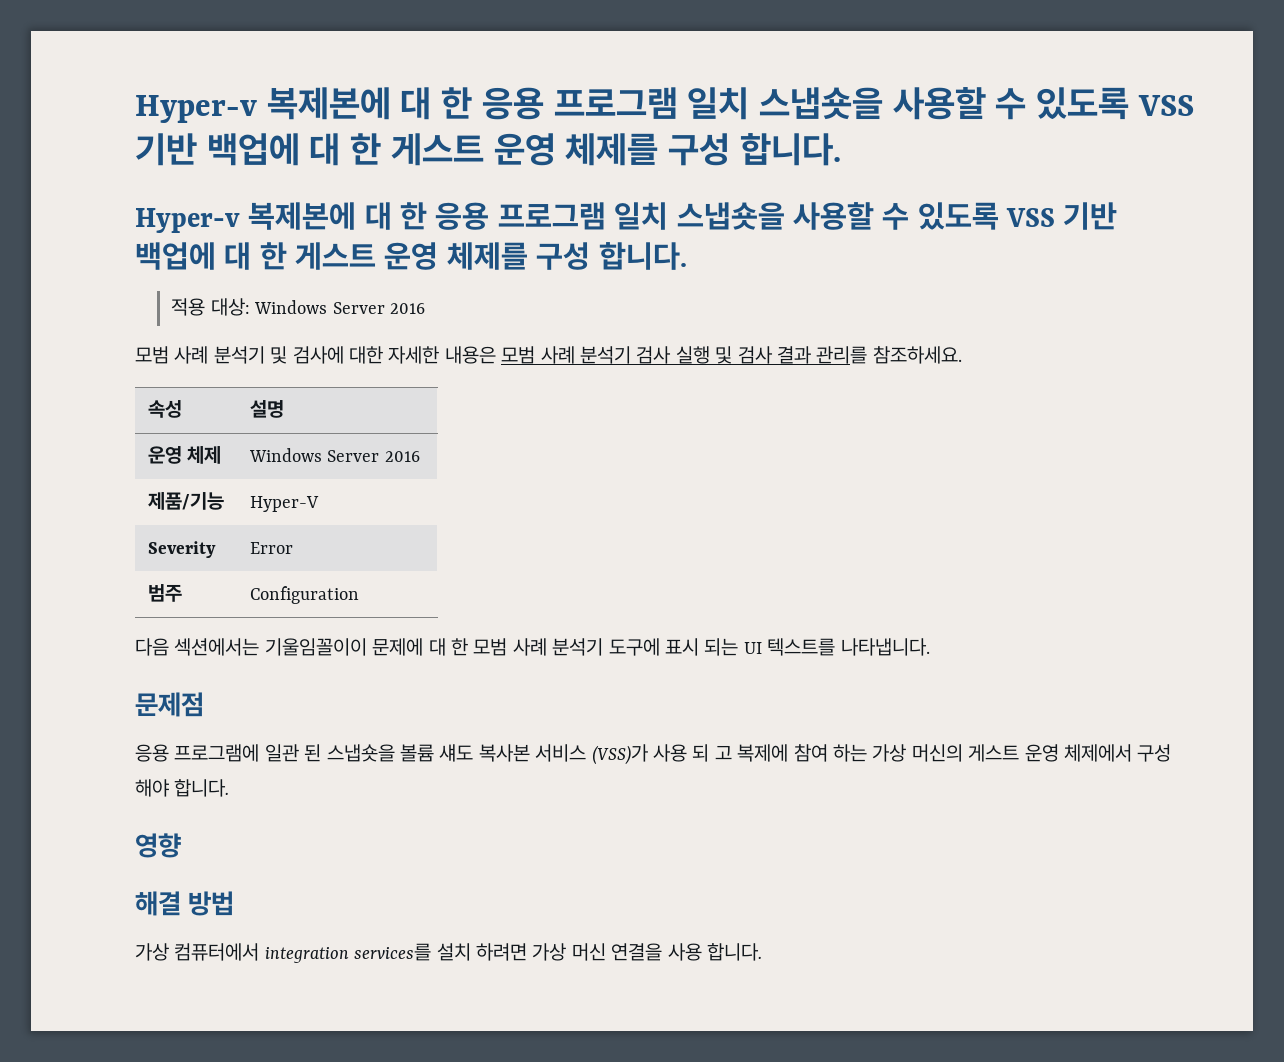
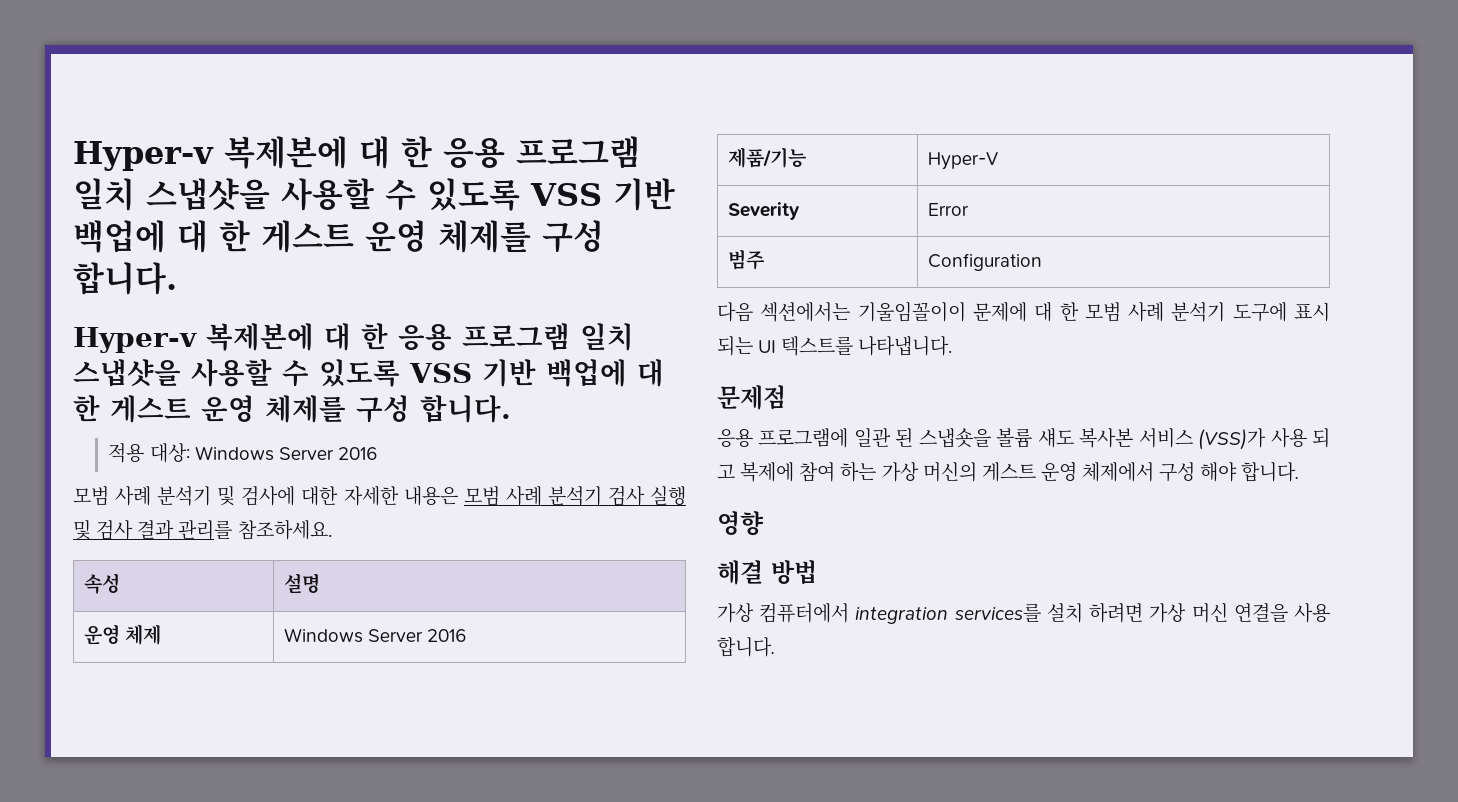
[135,87,884,123] Hyper-v 복제본에 대 한 응용 프로그램 일치 스냅숏을 -> [73,136,640,171] [73,178,270,211] Hyper-v 복제본에 대 한 응용 프로그램 일치 스냅샷을
[676,202,785,230] 스냅숏을 -> [73,359,181,387] 스냅샷을

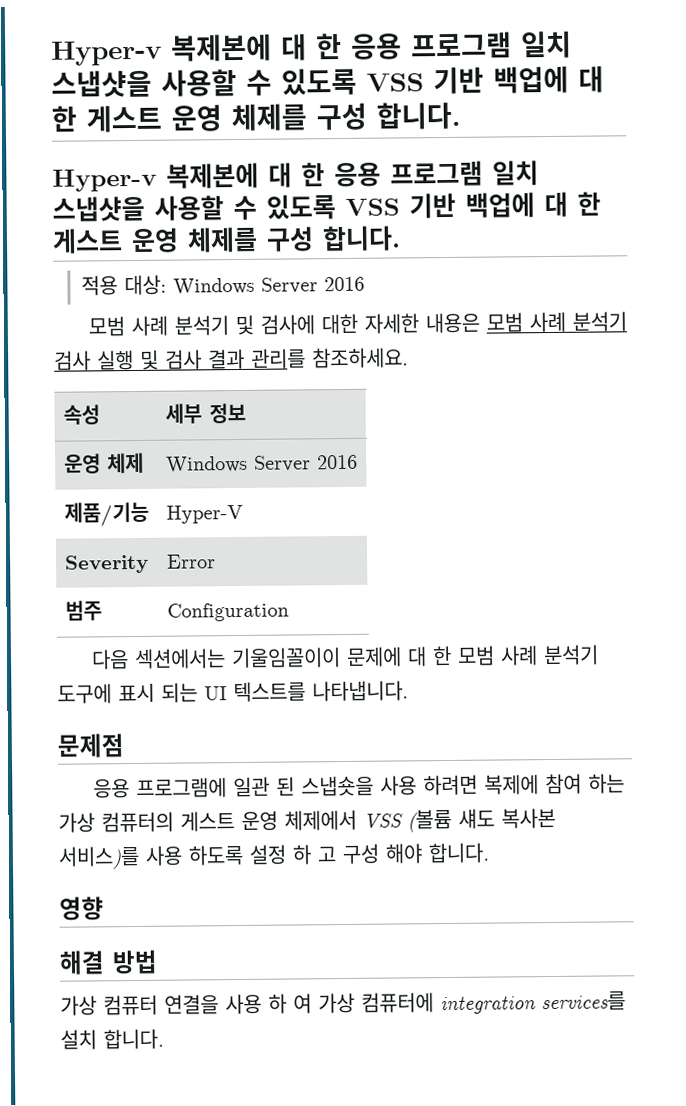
[283,573,320,593] 설명 -> [164,402,246,424] 세부 정보
[996,428,1330,450] [717,464,735,479] 볼륨 섀도 복사본 서비스 (VSS)가 사용 되 고 -> [379,774,478,796] 사용 하려면
[922,462,977,482] 머신의 -> [101,811,174,833] 컴퓨터의
(1155, 472) none -> [363,807,556,833] [58,844,336,870] VSS (볼륨 섀도 복사본 서비스)를 사용 하도록 설정 하 고
[759,603,1330,624] 컴퓨터에서 integration services를 설치 하려면 가상 머신 연결을 사용 -> [103,991,626,1016] [60,1029,97,1050] 컴퓨터 연결을 사용 하 여 가상 컴퓨터에 integration services를 설치

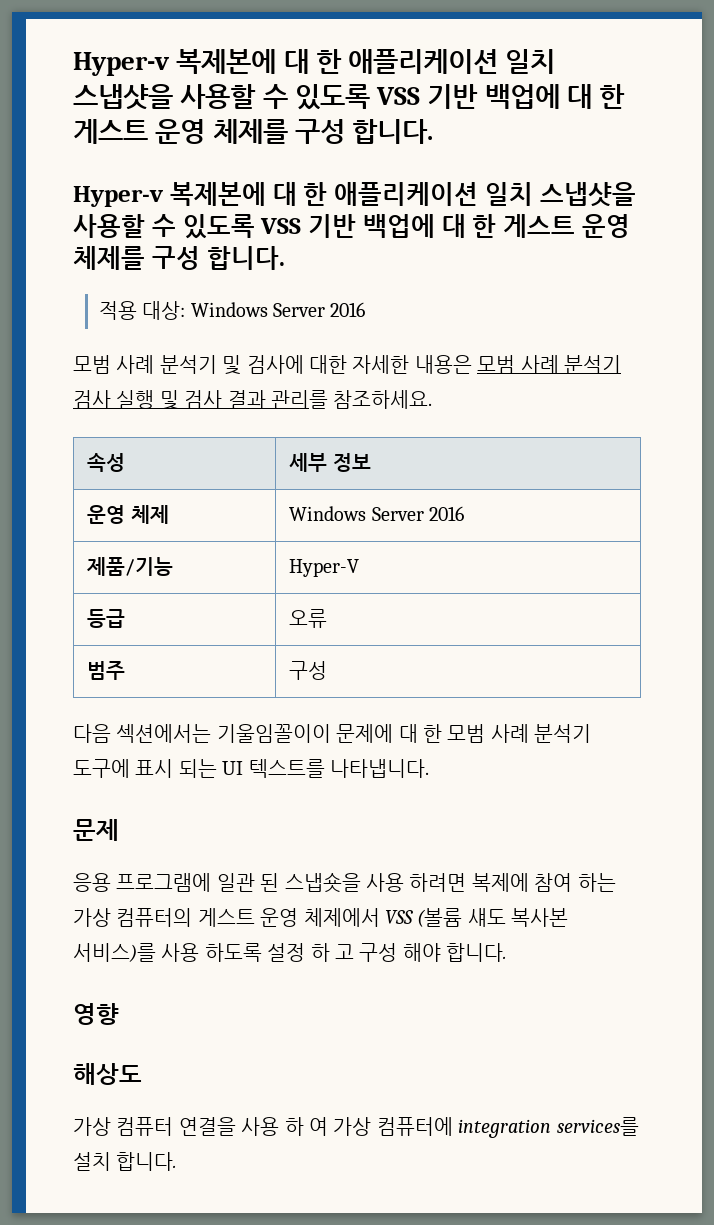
[51,31,512,66] Hyper-v 복제본에 대 한 응용 프로그램 -> [73,49,499,76] Hyper-v 복제본에 대 한 애플리케이션
[334,160,483,188] 응용 프로그램 -> [334,182,478,206] 애플리케이션
[64,554,149,574] [166,554,216,569] Severity | Error -> [87,609,126,628] [289,609,328,628] 등급 | 오류
[166,602,289,622] Configuration -> [289,661,328,680] 구성
[57,733,124,758] 문제점 -> [73,819,119,841] 문제
[59,949,158,975] 해결 방법 -> [73,1063,142,1085] 해상도

